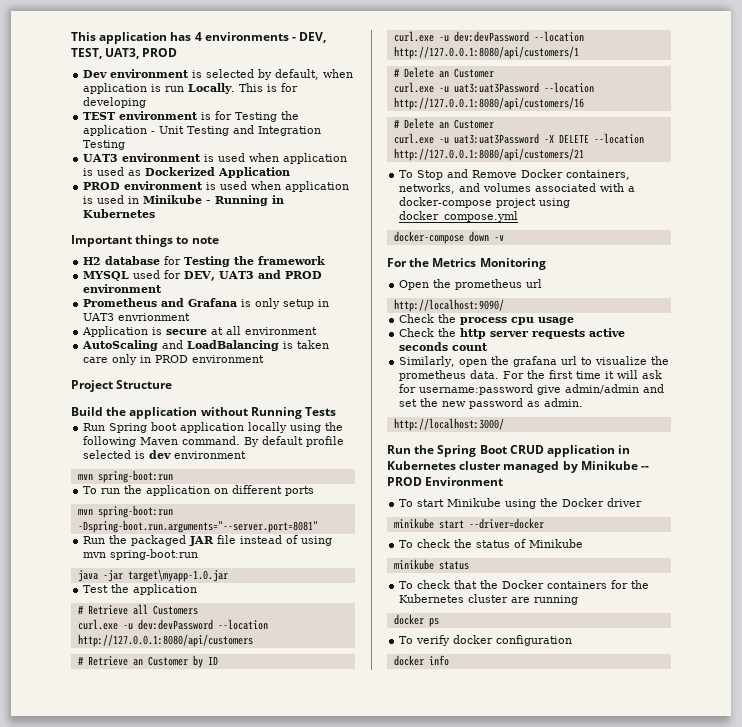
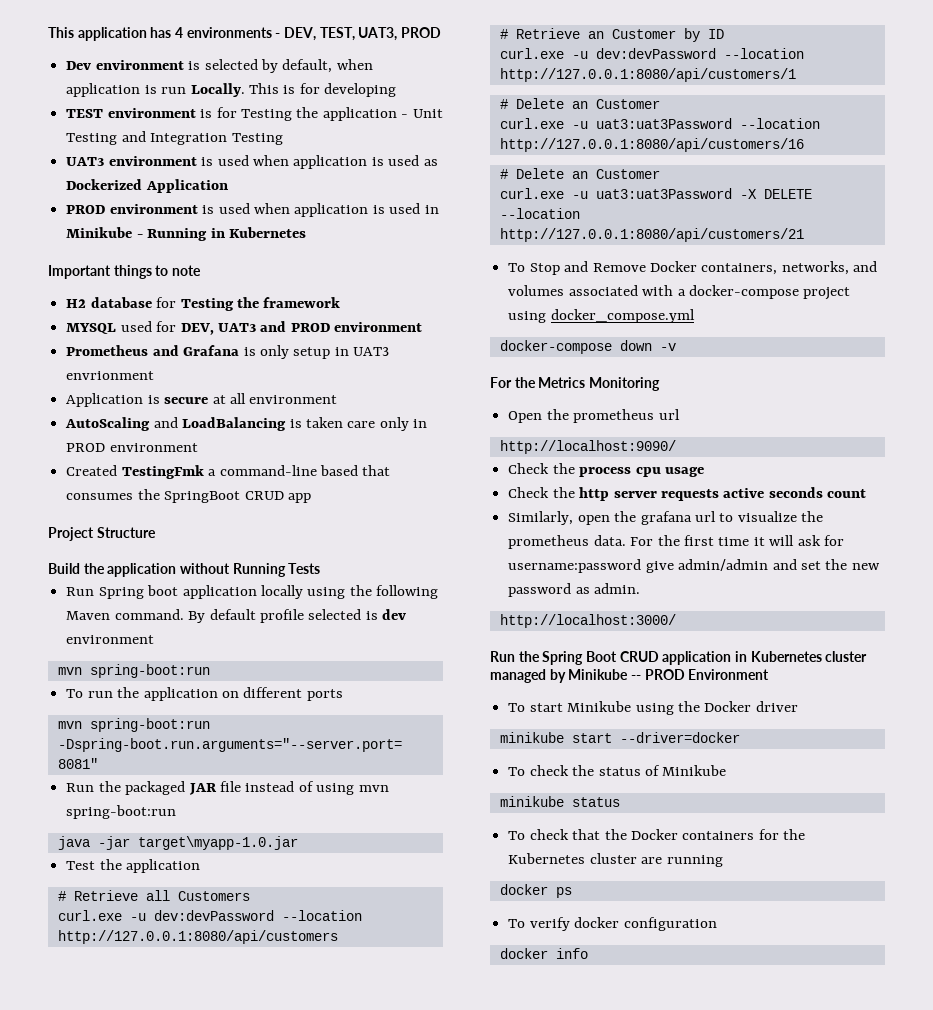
(265, 359) none -> [66,465,391,479] [66,489,311,503] // Created TestingFmk a command-line based that consumes the SpringBoot CRUD app

